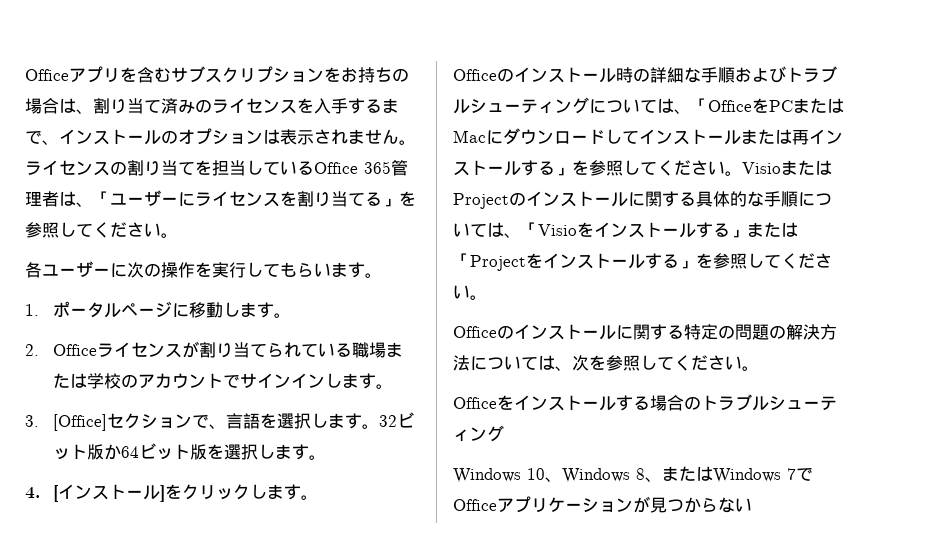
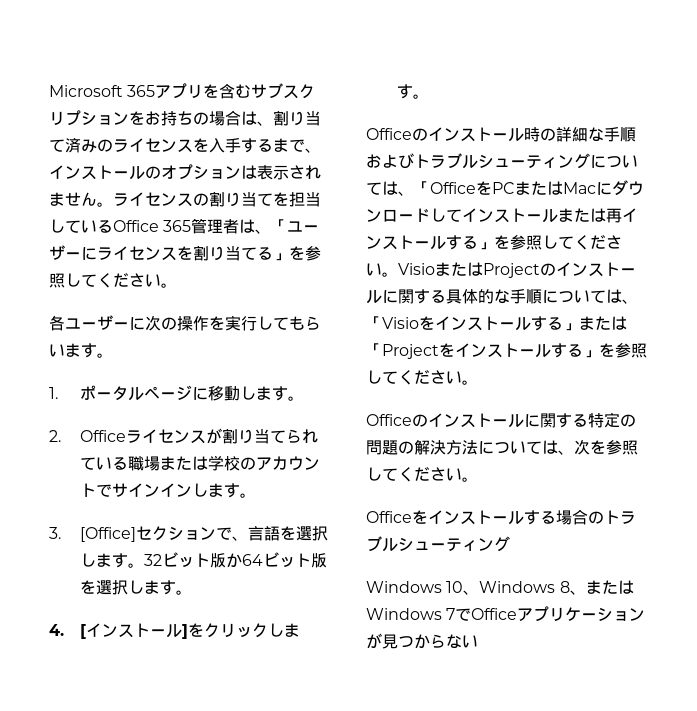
[25,69,69,81] Office -> [49,85,156,97] Microsoft 365

